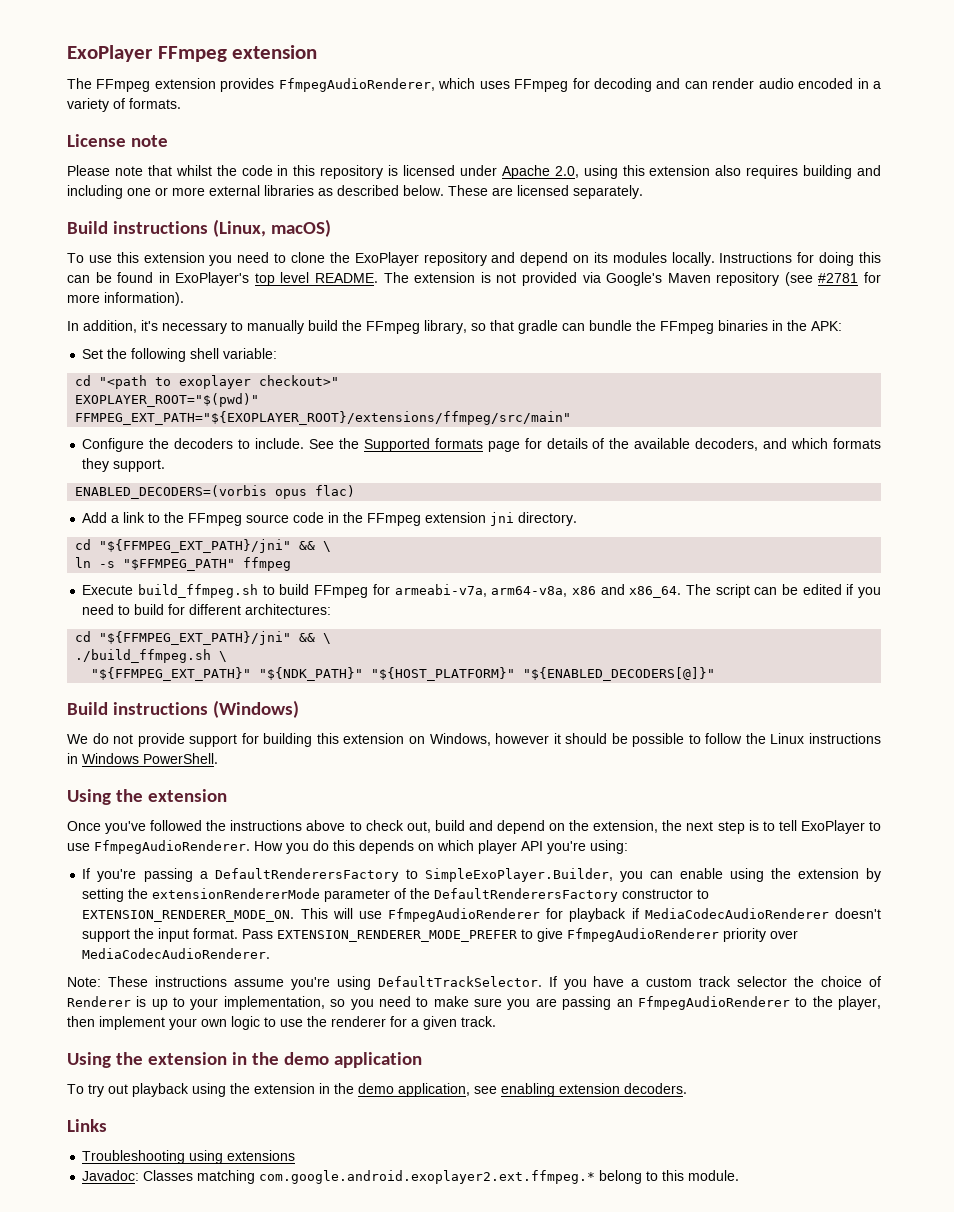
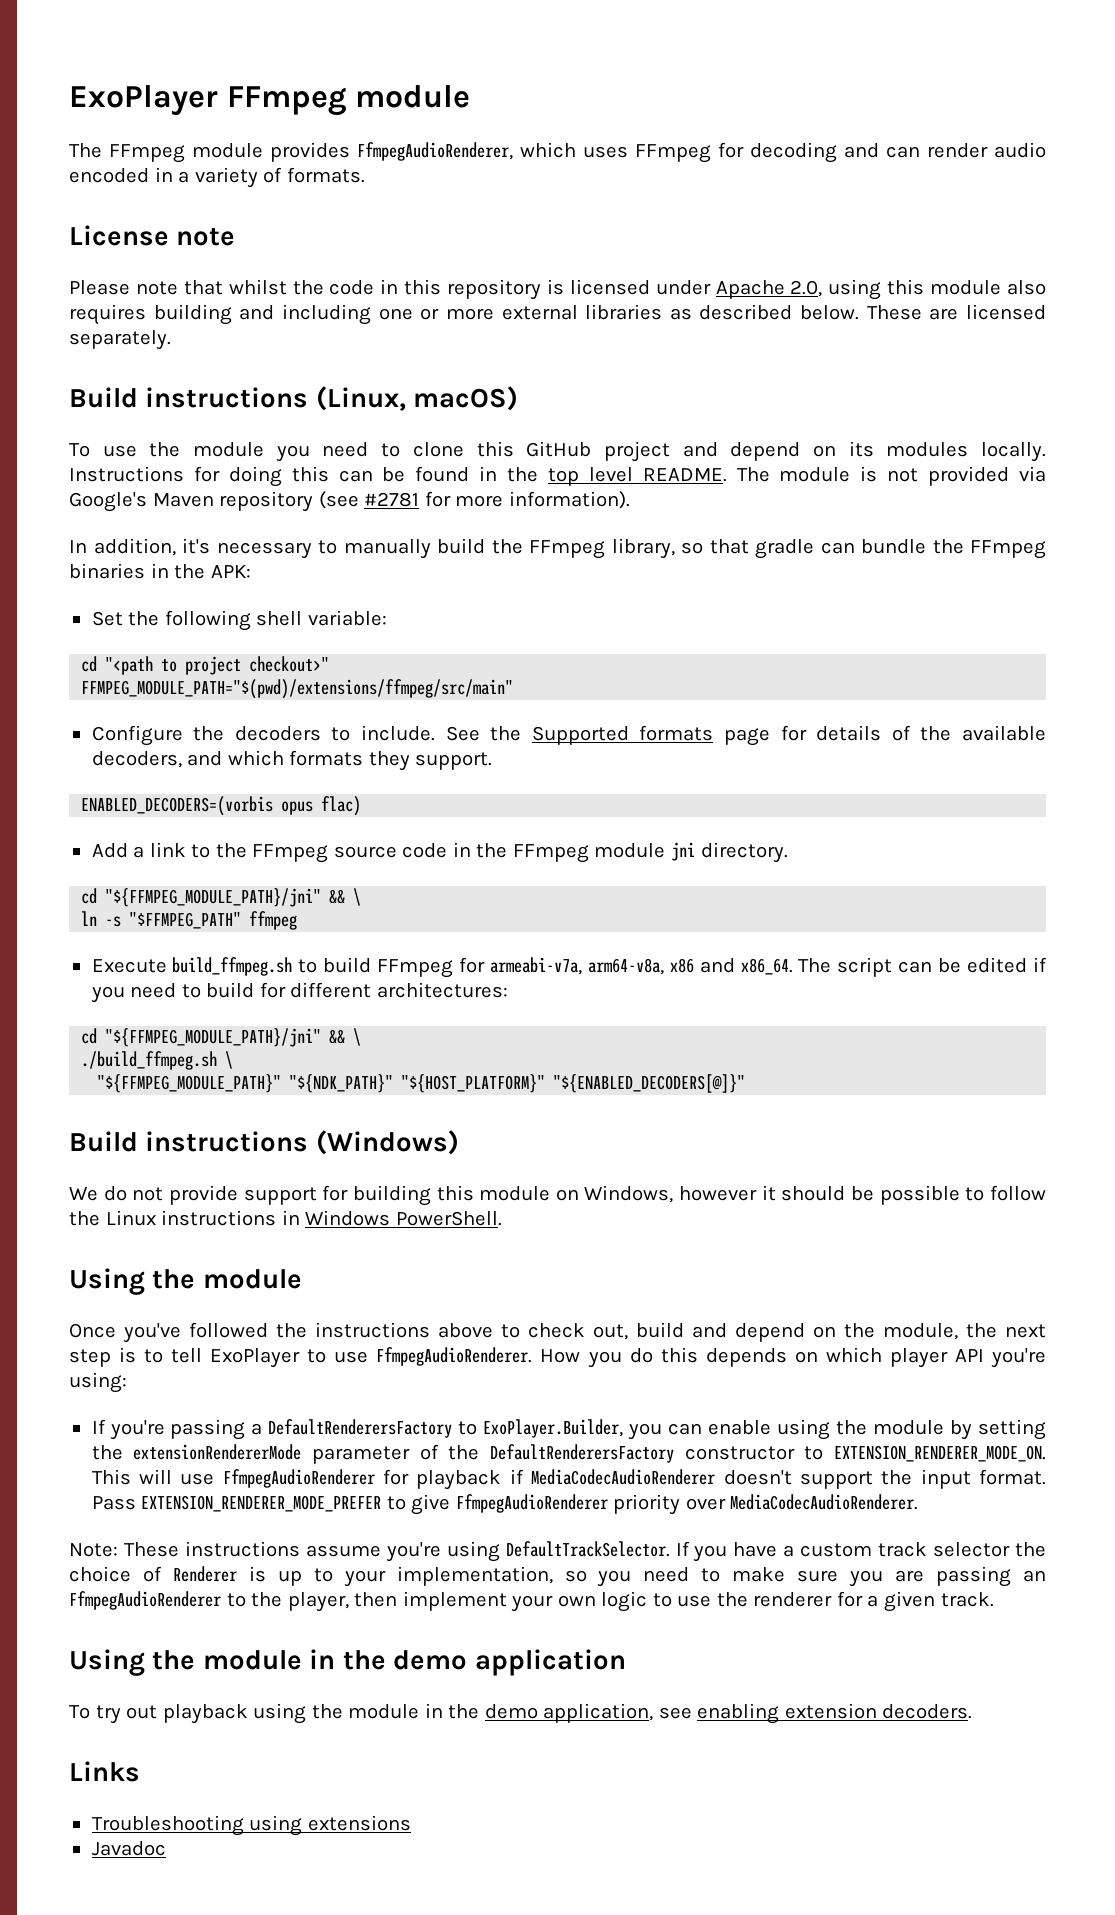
[232,45,318,59] extension -> [355,85,471,108] module
[154,78,216,89] extension -> [192,143,263,158] module
[649,165,711,176] extension -> [930,280,1002,295] module
[116,252,205,263] this extension -> [149,442,265,457] the module
[329,252,487,266] the ExoPlayer repository -> [476,441,670,462] this GitHub project
[175,272,250,286] ExoPlayer's -> [507,467,539,482] the
[414,272,476,283] extension -> [779,467,851,482] module
[179,375,252,389] exoplayer -> [185,656,242,675] project
[75,393,260,407] [75,411,572,425] EXOPLAYER_ROOT="$(pwd)" // FFMPEG_EXT_PATH="${EXOPLAYER_ROOT}/extensions/ffmpeg/src/main" -> [81,679,514,699] FFMPEG_MODULE_PATH="$(pwd)/extensions/ffmpeg/src/main"
[425,512,487,523] extension -> [594,843,666,858] module
[99,539,292,553] "${FFMPEG_EXT_PATH}/jni" -> [105,888,322,907] "${FFMPEG_MODULE_PATH}/jni"
[99,631,292,645] "${FFMPEG_EXT_PATH}/jni" -> [105,1028,322,1047] "${FFMPEG_MODULE_PATH}/jni"
[91,667,252,681] "${FFMPEG_EXT_PATH}" -> [97,1074,282,1093] "${FFMPEG_MODULE_PATH}"
[343,733,405,744] extension -> [479,1186,551,1201] module
[147,789,227,802] extension -> [202,1269,302,1289] module
[593,820,659,833] extension, -> [883,1323,958,1340] module,
[424,868,613,882] SimpleExoPlayer.Builder, -> [483,1419,624,1438] ExoPlayer.Builder,
[797,868,859,879] extension -> [873,1420,945,1435] module
[147,1052,227,1065] extension -> [202,1650,302,1670] module
[254,1083,315,1094] extension -> [348,1704,420,1719] module
[82,1170,740,1184] Javadoc: Classes matching com.google.android.exoplayer2.ext.ffmpeg.* belong to this module. -> [91,1841,166,1856] Javadoc

